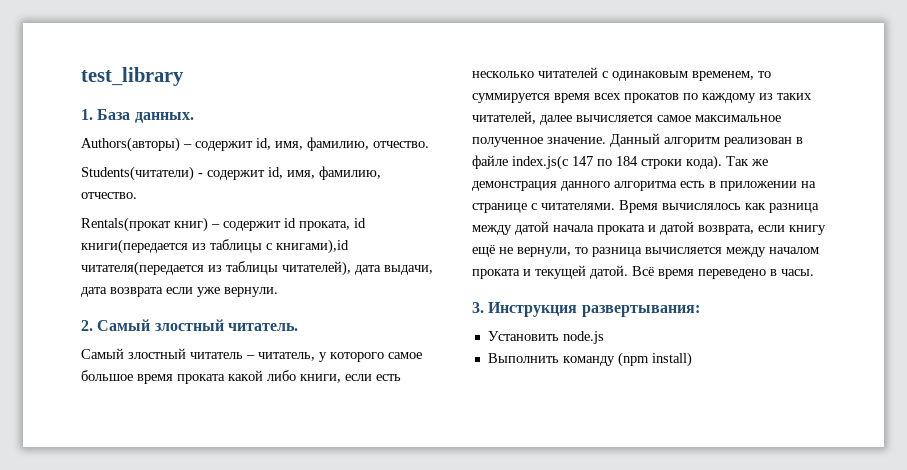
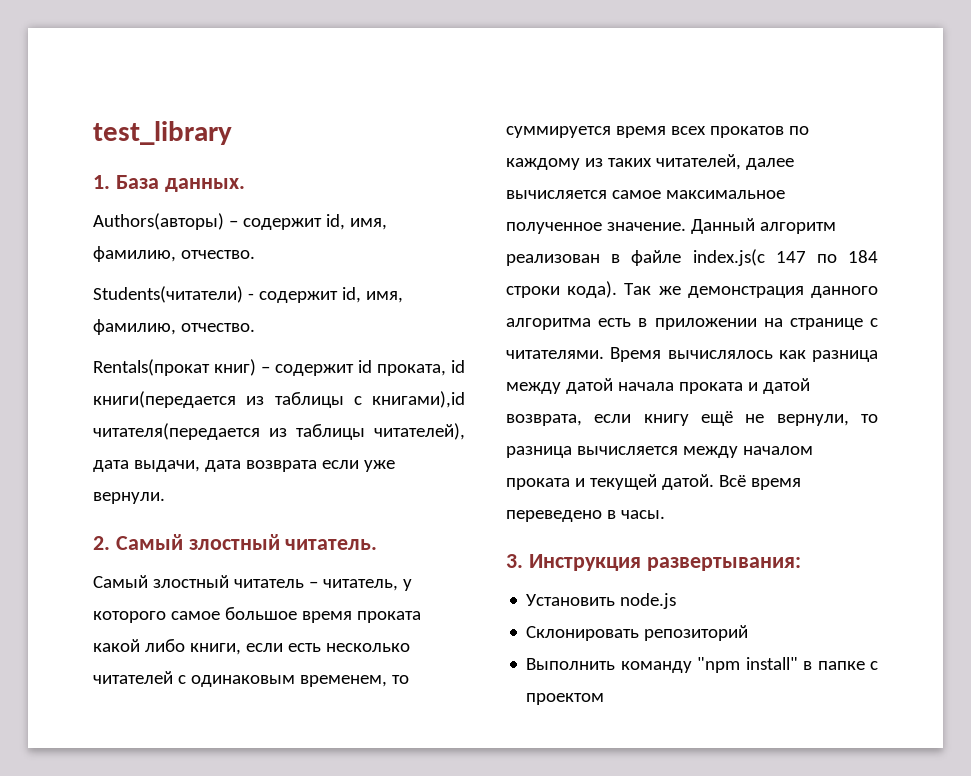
(604, 337) none -> [526,625,749,641] // Склонировать репозиторий
[617,352,692,367] (npm install) -> [697,657,878,673] [526,693,605,705] "npm install" в папке с проектом

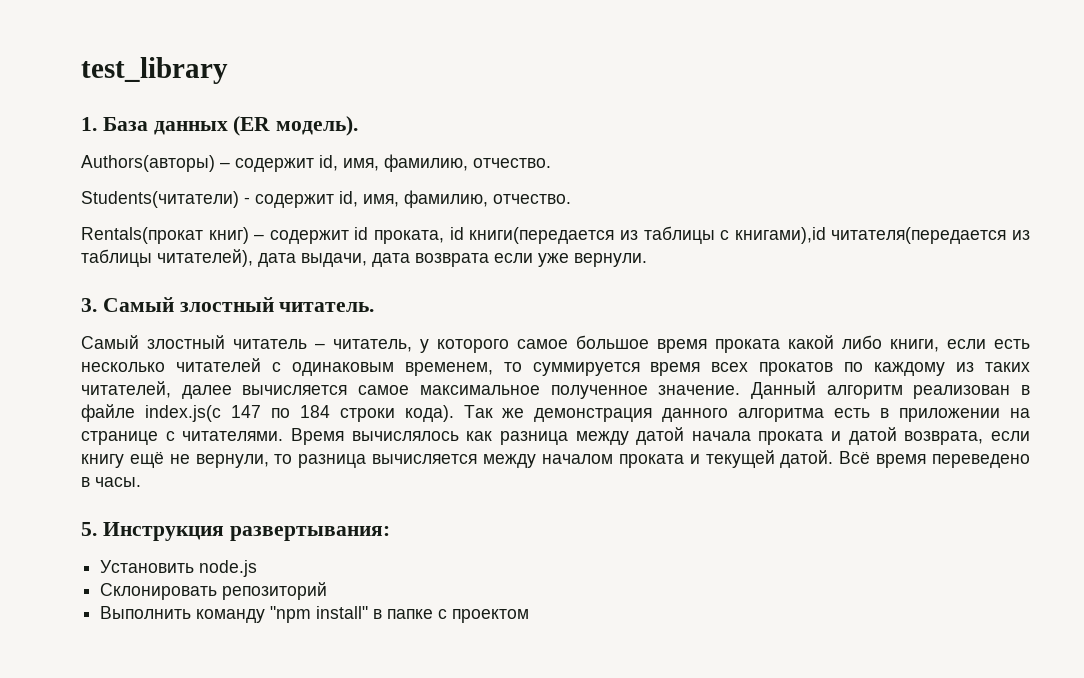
[164,178,245,192] данных. -> [153,116,359,136] данных (ER модель).
[93,536,110,550] 2. -> [81,298,97,312] 3.
[506,554,523,568] 3. -> [81,522,97,536] 5.

